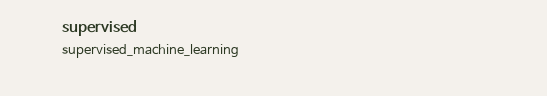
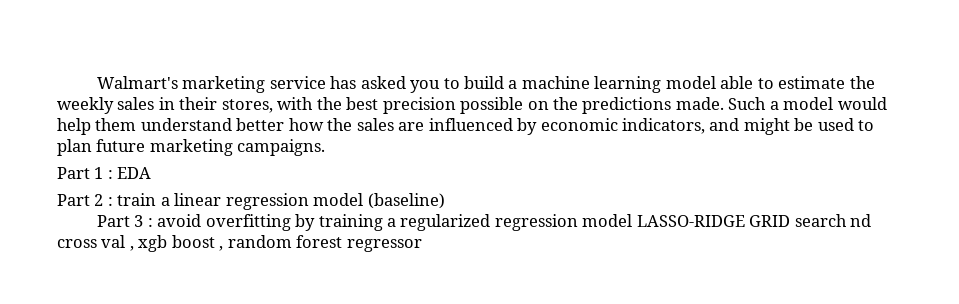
[62,20,137,36] [62,44,239,58] supervised // supervised_machine_learning -> [96,76,875,93] [57,97,887,114] [57,118,875,135] [57,139,326,156] [57,167,152,179] [57,193,445,210] [96,214,872,231] [57,235,422,252] Walmart's marketing service has asked you to build a machine learning model able to estimate the weekly sales in their stores, with the best precision possible on the predictions made. Such a model would help them understand better how the sales are influenced by economic indicators, and might be used to plan future marketing campaigns. // Part 1 : EDA // Part 2 : train a linear regression model (baseline) // Part 3 : avoid overfitting by training a regularized regression model LASSO-RIDGE GRID search nd cross val , xgb boost , random forest regressor

